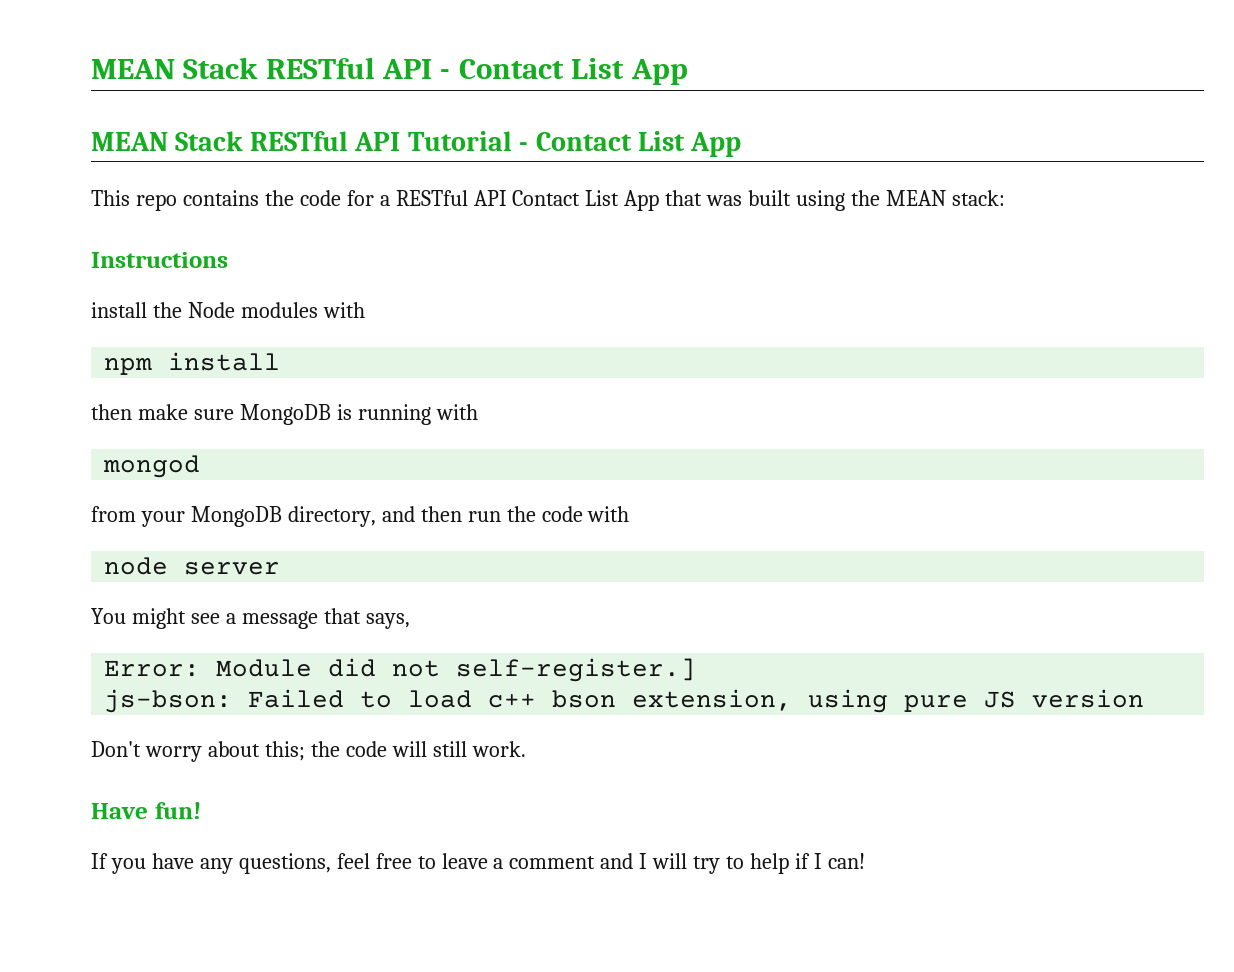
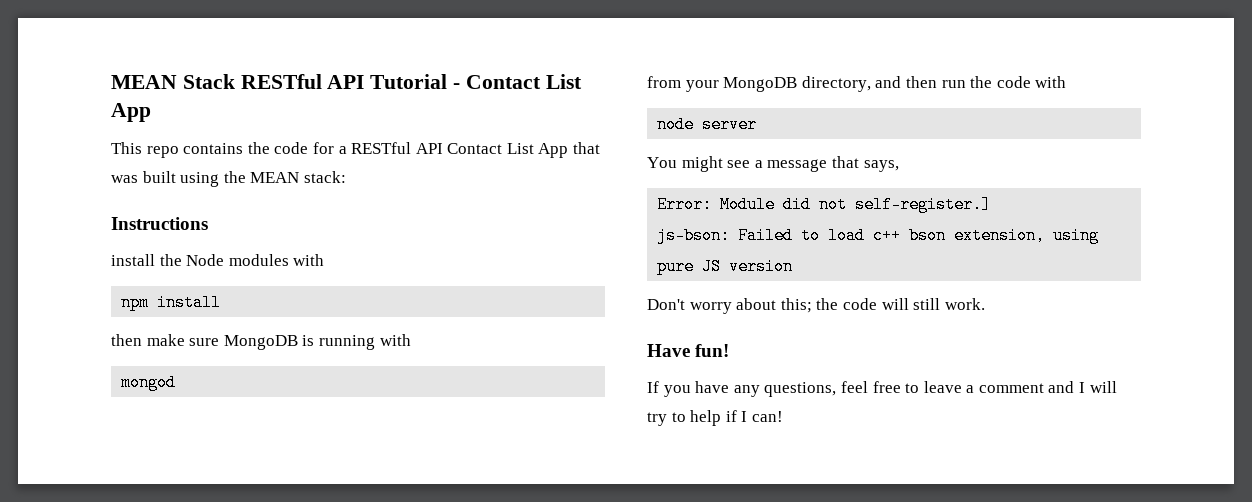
[91,57,688,85] [91,131,401,151] MEAN Stack RESTful API - Contact List App // MEAN Stack RESTful API -> [111,74,365,89] MEAN Stack RESTful API

